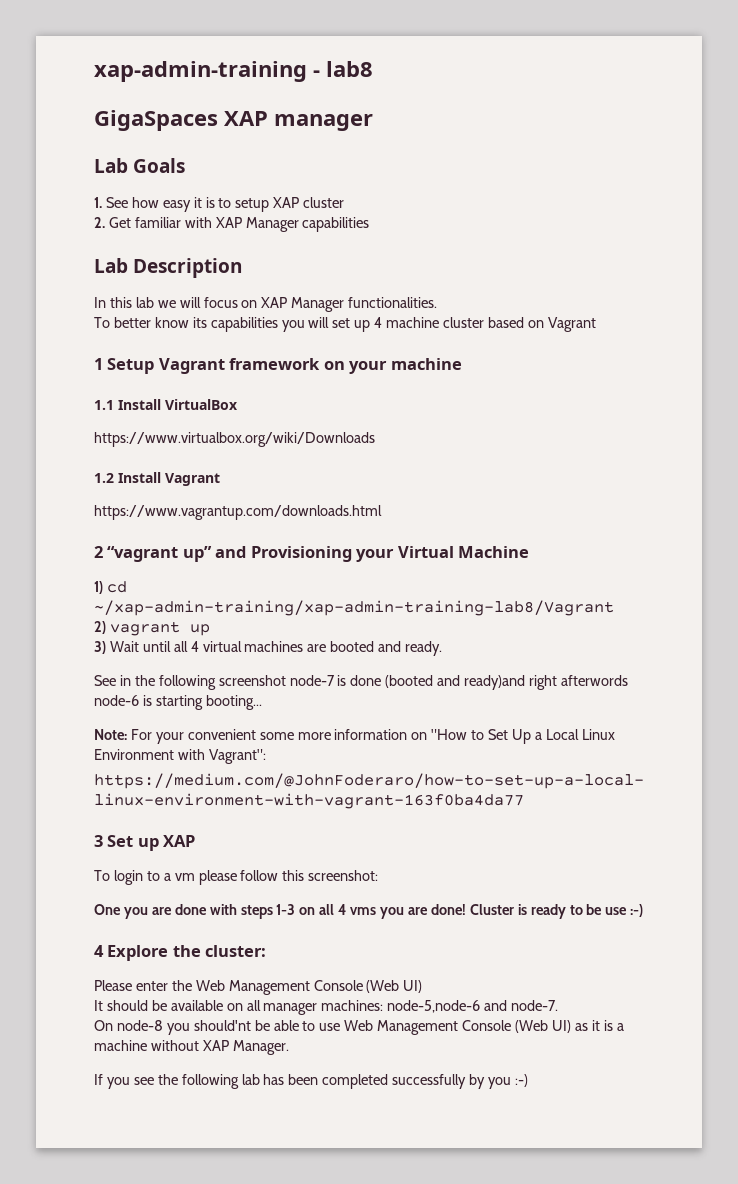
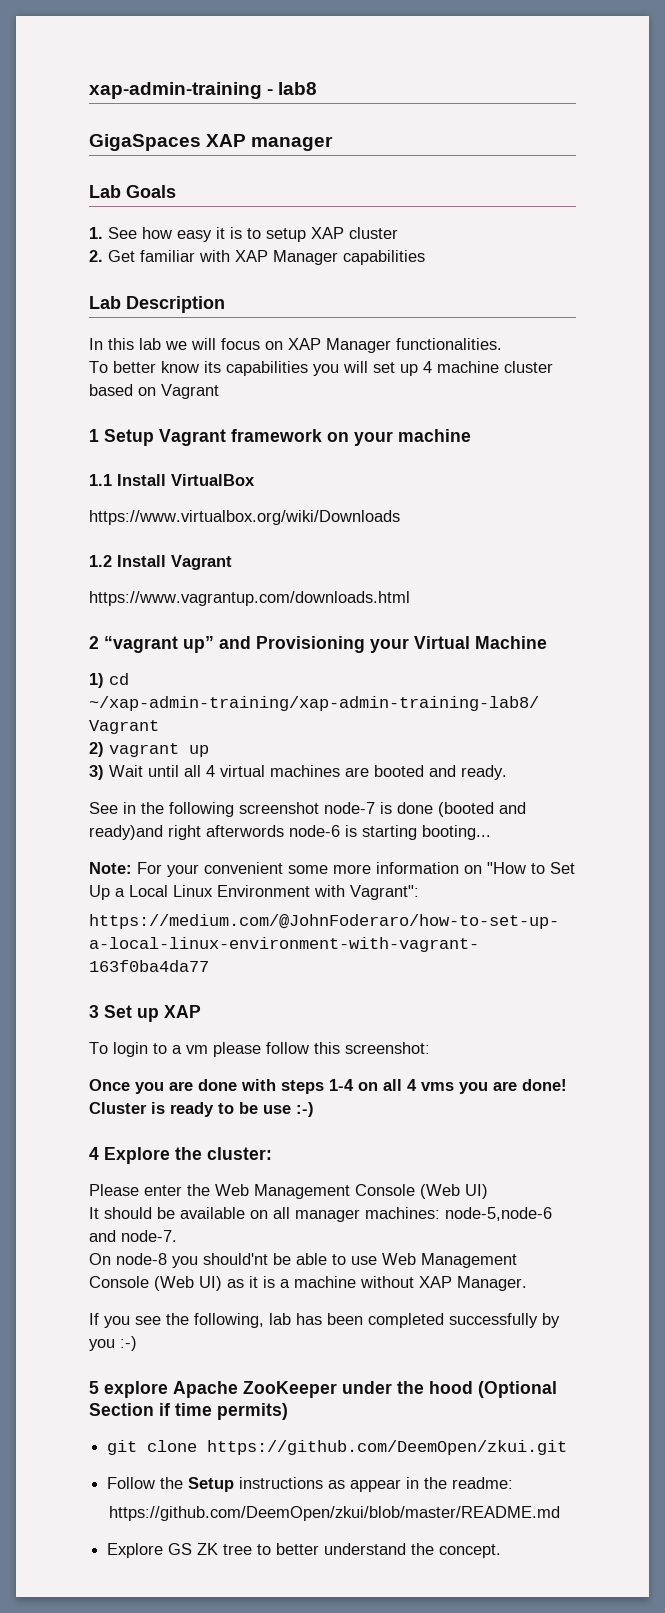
[94,904,121,915] One -> [89,1079,130,1091] Once
[276,904,296,915] 1-3 -> [329,1079,354,1091] 1-4
[181,1074,239,1089] following -> [194,1313,264,1328] following,
(528, 1080) none -> [89,1381,557,1398] [89,1403,288,1420] [107,1440,568,1455] [107,1477,514,1492] [109,1506,561,1521] [107,1543,502,1558] // 5 explore Apache ZooKeeper under the hood (Optional Section if time permits) // git clone https://github.com/DeemOpen/zkui.git // Follow the Setup instructions as appear in the readme: // https://github.com/DeemOpen/zkui/blob/master/README.md // Explore GS ZK tree to better understand the concept.

